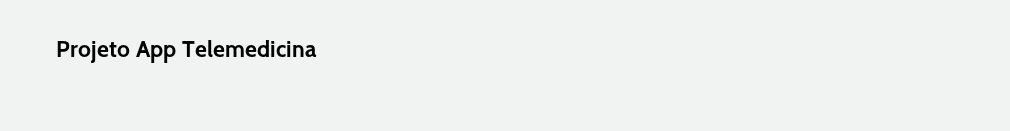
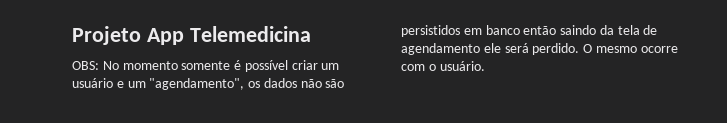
(318, 48) none -> [72,60,340,72] [72,78,345,90] [401,25,658,37] [401,43,678,55] [401,61,485,71] // OBS: No momento somente é possível criar um usuário e um "agendamento", os dados não são persistidos em banco então saindo da tela de agendamento ele será perdido. O mesmo ocorre com o usuário.

